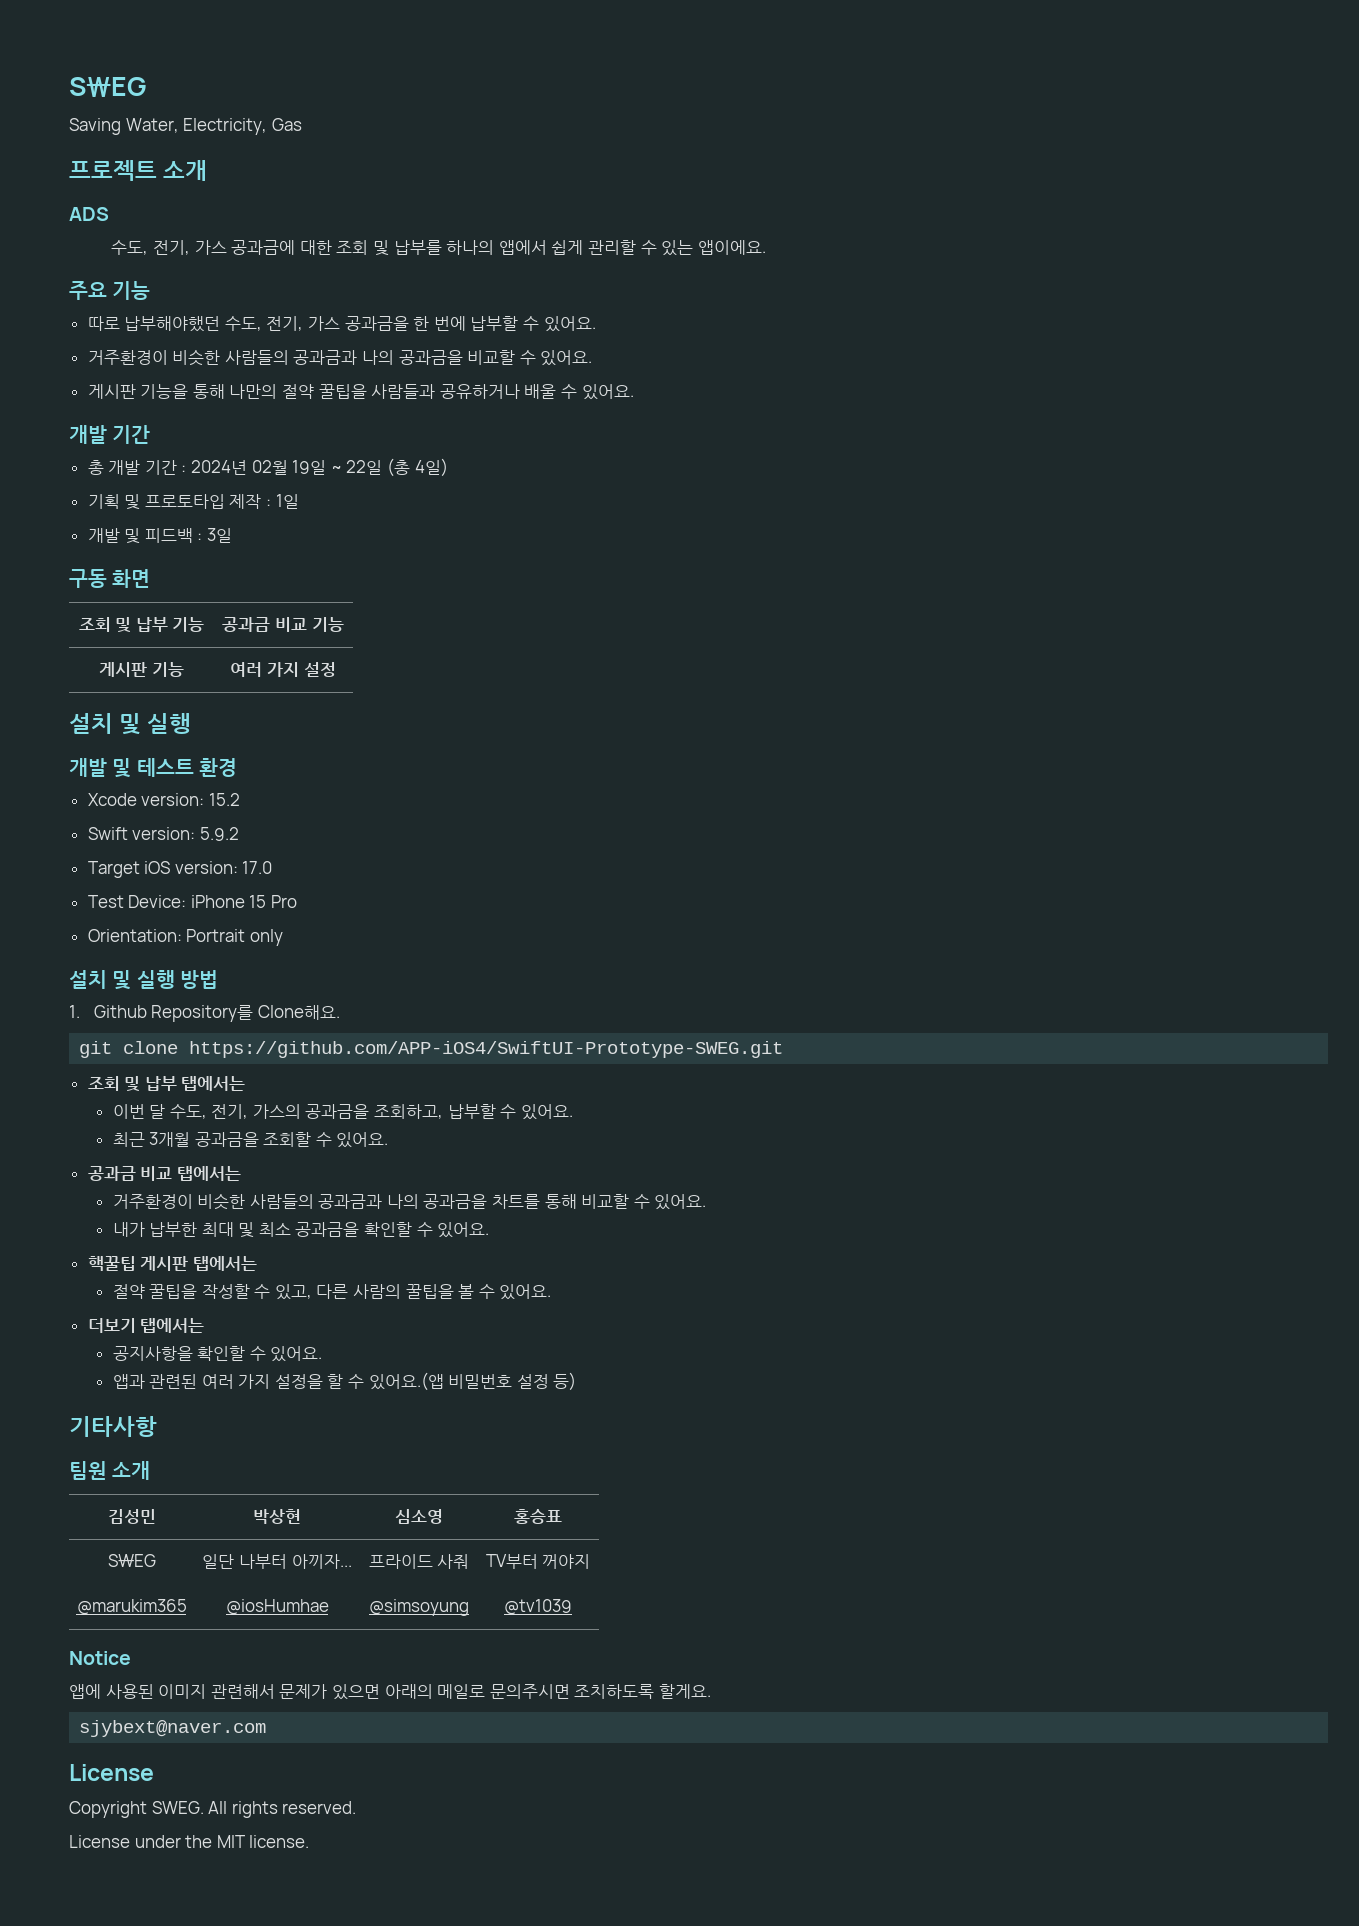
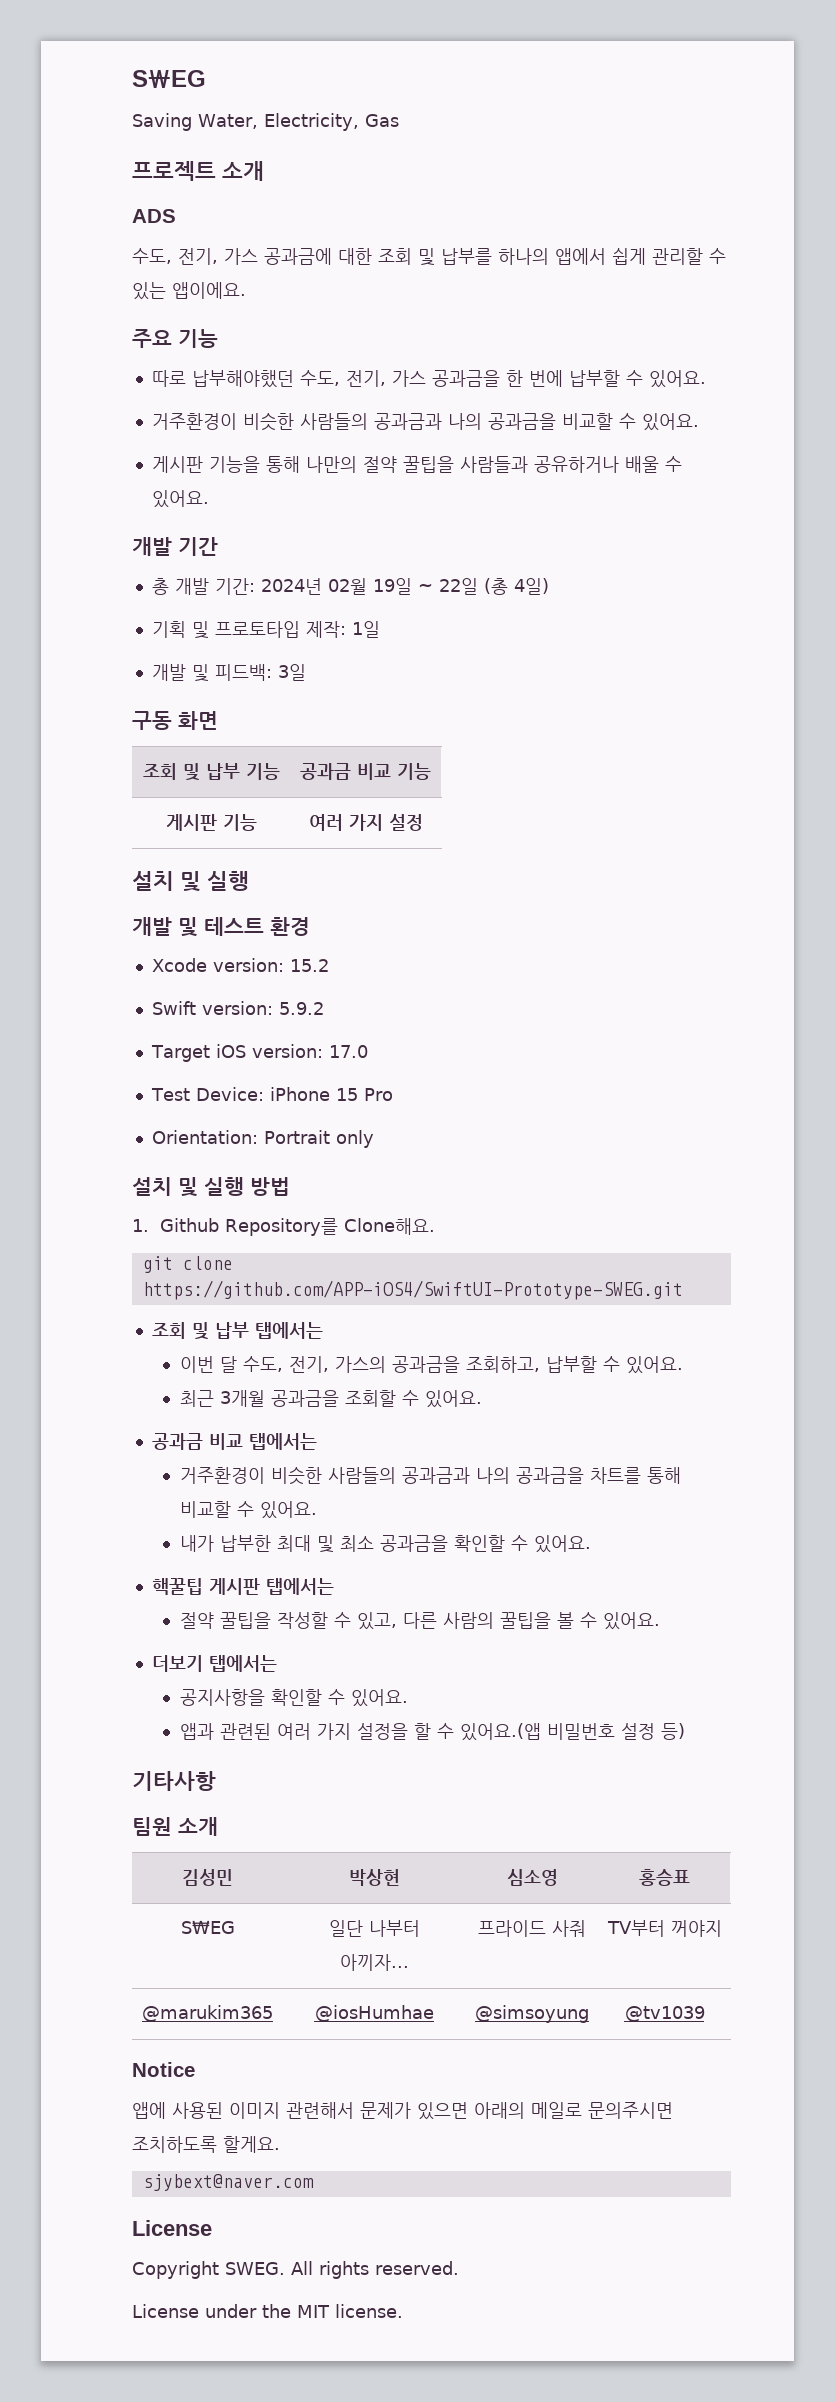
[144,460,187,475] 기간 : -> [214,578,255,595] 기간:
[229,494,272,509] 제작 : -> [305,621,346,638] 제작:
[144,528,203,543] 피드백 : -> [214,664,272,681] 피드백:

